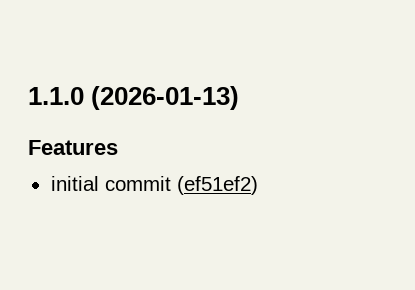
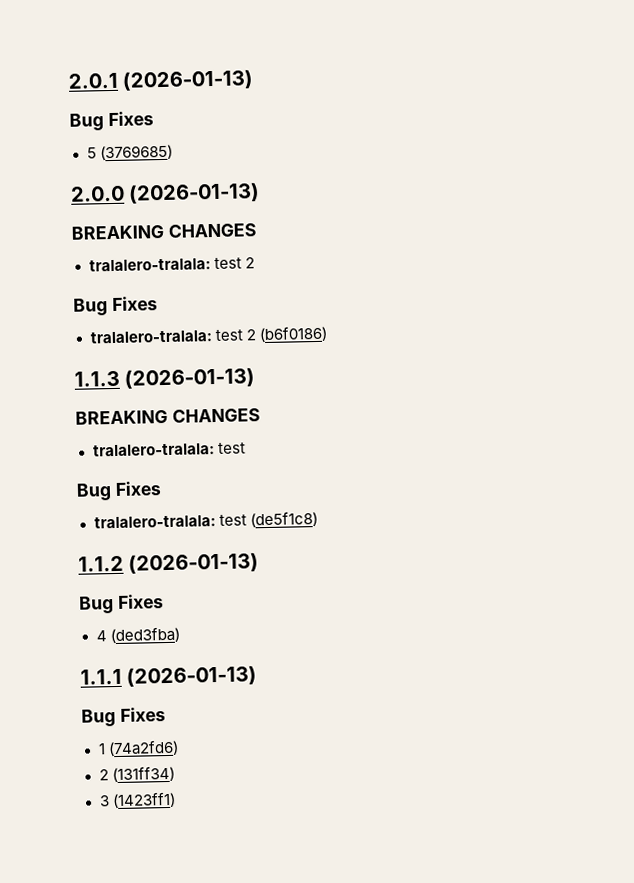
[28,86,240,110] [28,140,118,155] [50,176,258,195] 1.1.0 (2026-01-13) // Features // initial commit (ef51ef2) -> [68,69,255,91] [69,111,154,131] [86,144,173,161] [70,182,261,204] [71,223,256,240] [88,257,255,272] [73,296,158,316] [89,325,328,344] [74,367,256,389] [75,408,260,425] [92,442,246,457] [76,481,162,501] [93,511,318,529] [78,552,260,574] [79,594,164,614] [95,626,180,644] [80,665,258,687] [81,707,166,727] [97,739,179,757] [98,765,175,783] [98,791,176,809] 2.0.1 (2026-01-13) // Bug Fixes // 5 (3769685) // 2.0.0 (2026-01-13) // BREAKING CHANGES // tralalero-tralala: test 2 // Bug Fixes // tralalero-tralala: test 2 (b6f0186) // 1.1.3 (2026-01-13) // BREAKING CHANGES // tralalero-tralala: test // Bug Fixes // tralalero-tralala: test (de5f1c8) // 1.1.2 (2026-01-13) // Bug Fixes // 4 (ded3fba) // 1.1.1 (2026-01-13) // Bug Fixes // 1 (74a2fd6) // 2 (131ff34) // 3 (1423ff1)

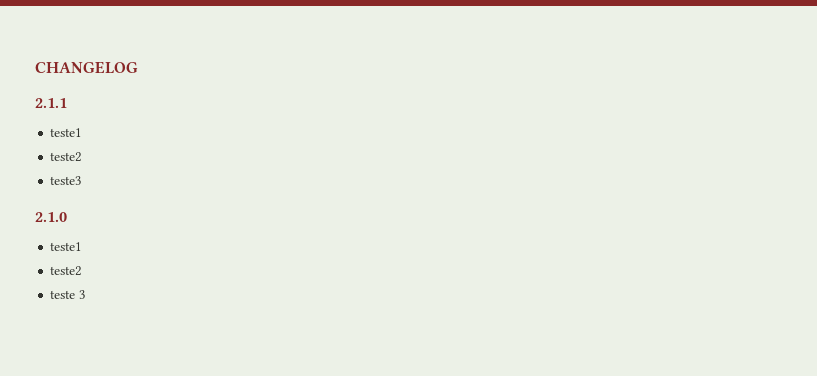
[68,69,255,91] [69,111,154,131] [86,144,173,161] [70,182,261,204] [71,223,256,240] [88,257,255,272] [73,296,158,316] [89,325,328,344] [74,367,256,389] [75,408,260,425] [92,442,246,457] [76,481,162,501] [93,511,318,529] [78,552,260,574] [79,594,164,614] [95,626,180,644] [80,665,258,687] [81,707,166,727] [97,739,179,757] [98,765,175,783] [98,791,176,809] 2.0.1 (2026-01-13) // Bug Fixes // 5 (3769685) // 2.0.0 (2026-01-13) // BREAKING CHANGES // tralalero-tralala: test 2 // Bug Fixes // tralalero-tralala: test 2 (b6f0186) // 1.1.3 (2026-01-13) // BREAKING CHANGES // tralalero-tralala: test // Bug Fixes // tralalero-tralala: test (de5f1c8) // 1.1.2 (2026-01-13) // Bug Fixes // 4 (ded3fba) // 1.1.1 (2026-01-13) // Bug Fixes // 1 (74a2fd6) // 2 (131ff34) // 3 (1423ff1) -> [35,61,138,74] [35,98,67,108] [50,128,83,137] [50,152,83,162] [50,176,83,185] [35,212,67,222] [50,242,83,251] [50,266,83,276] [50,290,87,299] CHANGELOG // 2.1.1 // teste1 // teste2 // teste3 // 2.1.0 // teste1 // teste2 // teste 3

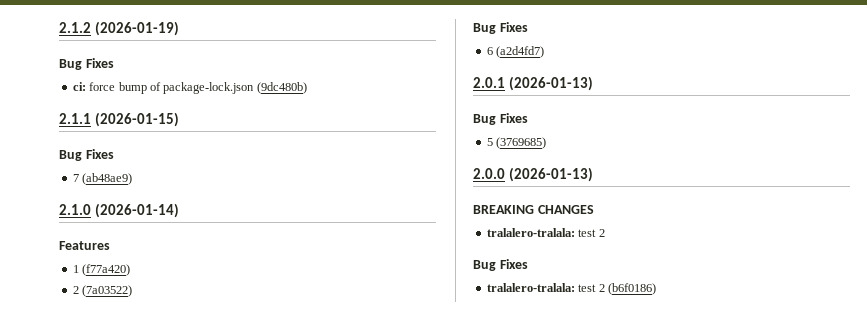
[35,61,138,74] [35,98,67,108] [50,128,83,137] [50,152,83,162] [50,176,83,185] [35,212,67,222] [50,242,83,251] [50,266,83,276] [50,290,87,299] CHANGELOG // 2.1.1 // teste1 // teste2 // teste3 // 2.1.0 // teste1 // teste2 // teste 3 -> [59,21,179,36] [59,58,114,70] [72,82,307,94] [59,112,179,127] [59,149,114,161] [72,173,133,185] [59,203,179,218] [59,241,110,250] [72,264,131,276] [72,285,133,297] [473,22,528,34] [486,46,545,58] [473,76,593,91] [473,113,528,125] [486,137,547,149] [473,167,593,182] [473,205,594,214] [486,228,605,237] [473,259,528,271] [486,283,656,295] 2.1.2 (2026-01-19) // Bug Fixes // ci: force bump of package-lock.json (9dc480b) // 2.1.1 (2026-01-15) // Bug Fixes // 7 (ab48ae9) // 2.1.0 (2026-01-14) // Features // 1 (f77a420) // 2 (7a03522) // Bug Fixes // 6 (a2d4fd7) // 2.0.1 (2026-01-13) // Bug Fixes // 5 (3769685) // 2.0.0 (2026-01-13) // BREAKING CHANGES // tralalero-tralala: test 2 // Bug Fixes // tralalero-tralala: test 2 (b6f0186)

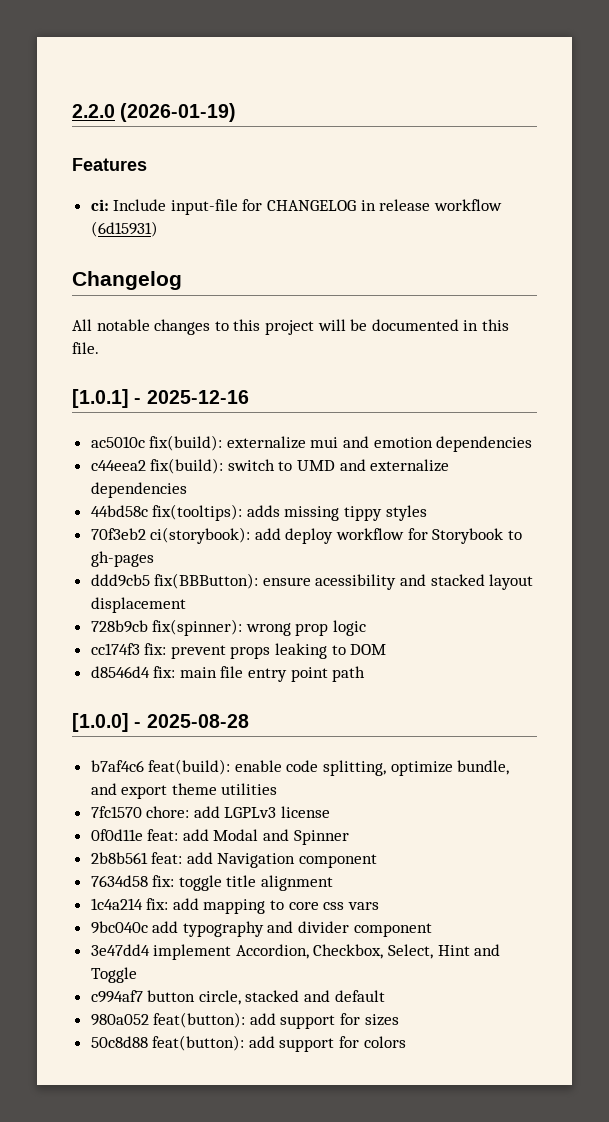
[59,22,91,33] 2.1.2 -> [72,104,115,118] 2.2.0
[59,58,114,70] [72,82,307,94] [59,112,179,127] [59,149,114,161] [72,173,133,185] [59,203,179,218] [59,241,110,250] [72,264,131,276] [72,285,133,297] [473,22,528,34] [486,46,545,58] [473,76,593,91] [473,113,528,125] [486,137,547,149] [473,167,593,182] [473,205,594,214] [486,228,605,237] [473,259,528,271] [486,283,656,295] Bug Fixes // ci: force bump of package-lock.json (9dc480b) // 2.1.1 (2026-01-15) // Bug Fixes // 7 (ab48ae9) // 2.1.0 (2026-01-14) // Features // 1 (f77a420) // 2 (7a03522) // Bug Fixes // 6 (a2d4fd7) // 2.0.1 (2026-01-13) // Bug Fixes // 5 (3769685) // 2.0.0 (2026-01-13) // BREAKING CHANGES // tralalero-tralala: test 2 // Bug Fixes // tralalero-tralala: test 2 (b6f0186) -> [72,158,147,171] [90,199,502,215] [90,221,158,237] [72,271,182,290] [72,319,509,335] [72,342,99,354] [72,389,249,408] [90,435,533,452] [90,458,450,474] [90,482,187,498] [90,504,427,521] [90,527,522,544] [90,551,154,567] [90,573,534,590] [90,597,186,613] [90,619,367,636] [90,643,387,659] [90,666,366,682] [72,713,249,732] [90,759,510,776] [90,783,278,799] [90,806,331,818] [90,829,349,845] [90,852,378,868] [90,875,334,891] [90,898,379,914] [90,921,432,937] [90,944,501,960] [90,967,137,983] [90,990,385,1005] [90,1012,399,1029] [90,1035,406,1052] Features // ci: Include input-file for CHANGELOG in release workflow (6d15931) // Changelog // All notable changes to this project will be documented in this file. // [1.0.1] - 2025-12-16 // ac5010c fix(build): externalize mui and emotion dependencies // c44eea2 fix(build): switch to UMD and externalize dependencies // 44bd58c fix(tooltips): adds missing tippy styles // 70f3eb2 ci(storybook): add deploy workflow for Storybook to gh-pages // ddd9cb5 fix(BBButton): ensure acessibility and stacked layout displacement // 728b9cb fix(spinner): wrong prop logic // cc174f3 fix: prevent props leaking to DOM // d8546d4 fix: main file entry point path // [1.0.0] - 2025-08-28 // b7af4c6 feat(build): enable code splitting, optimize bundle, and export theme utilities // 7fc1570 chore: add LGPLv3 license // 0f0d11e feat: add Modal and Spinner // 2b8b561 feat: add Navigation component // 7634d58 fix: toggle title alignment // 1c4a214 fix: add mapping to core css vars // 9bc040c add typography and divider component // 3e47dd4 implement Accordion, Checkbox, Select, Hint and Toggle // c994af7 button circle, stacked and default // 980a052 feat(button): add support for sizes // 50c8d88 feat(button): add support for colors

